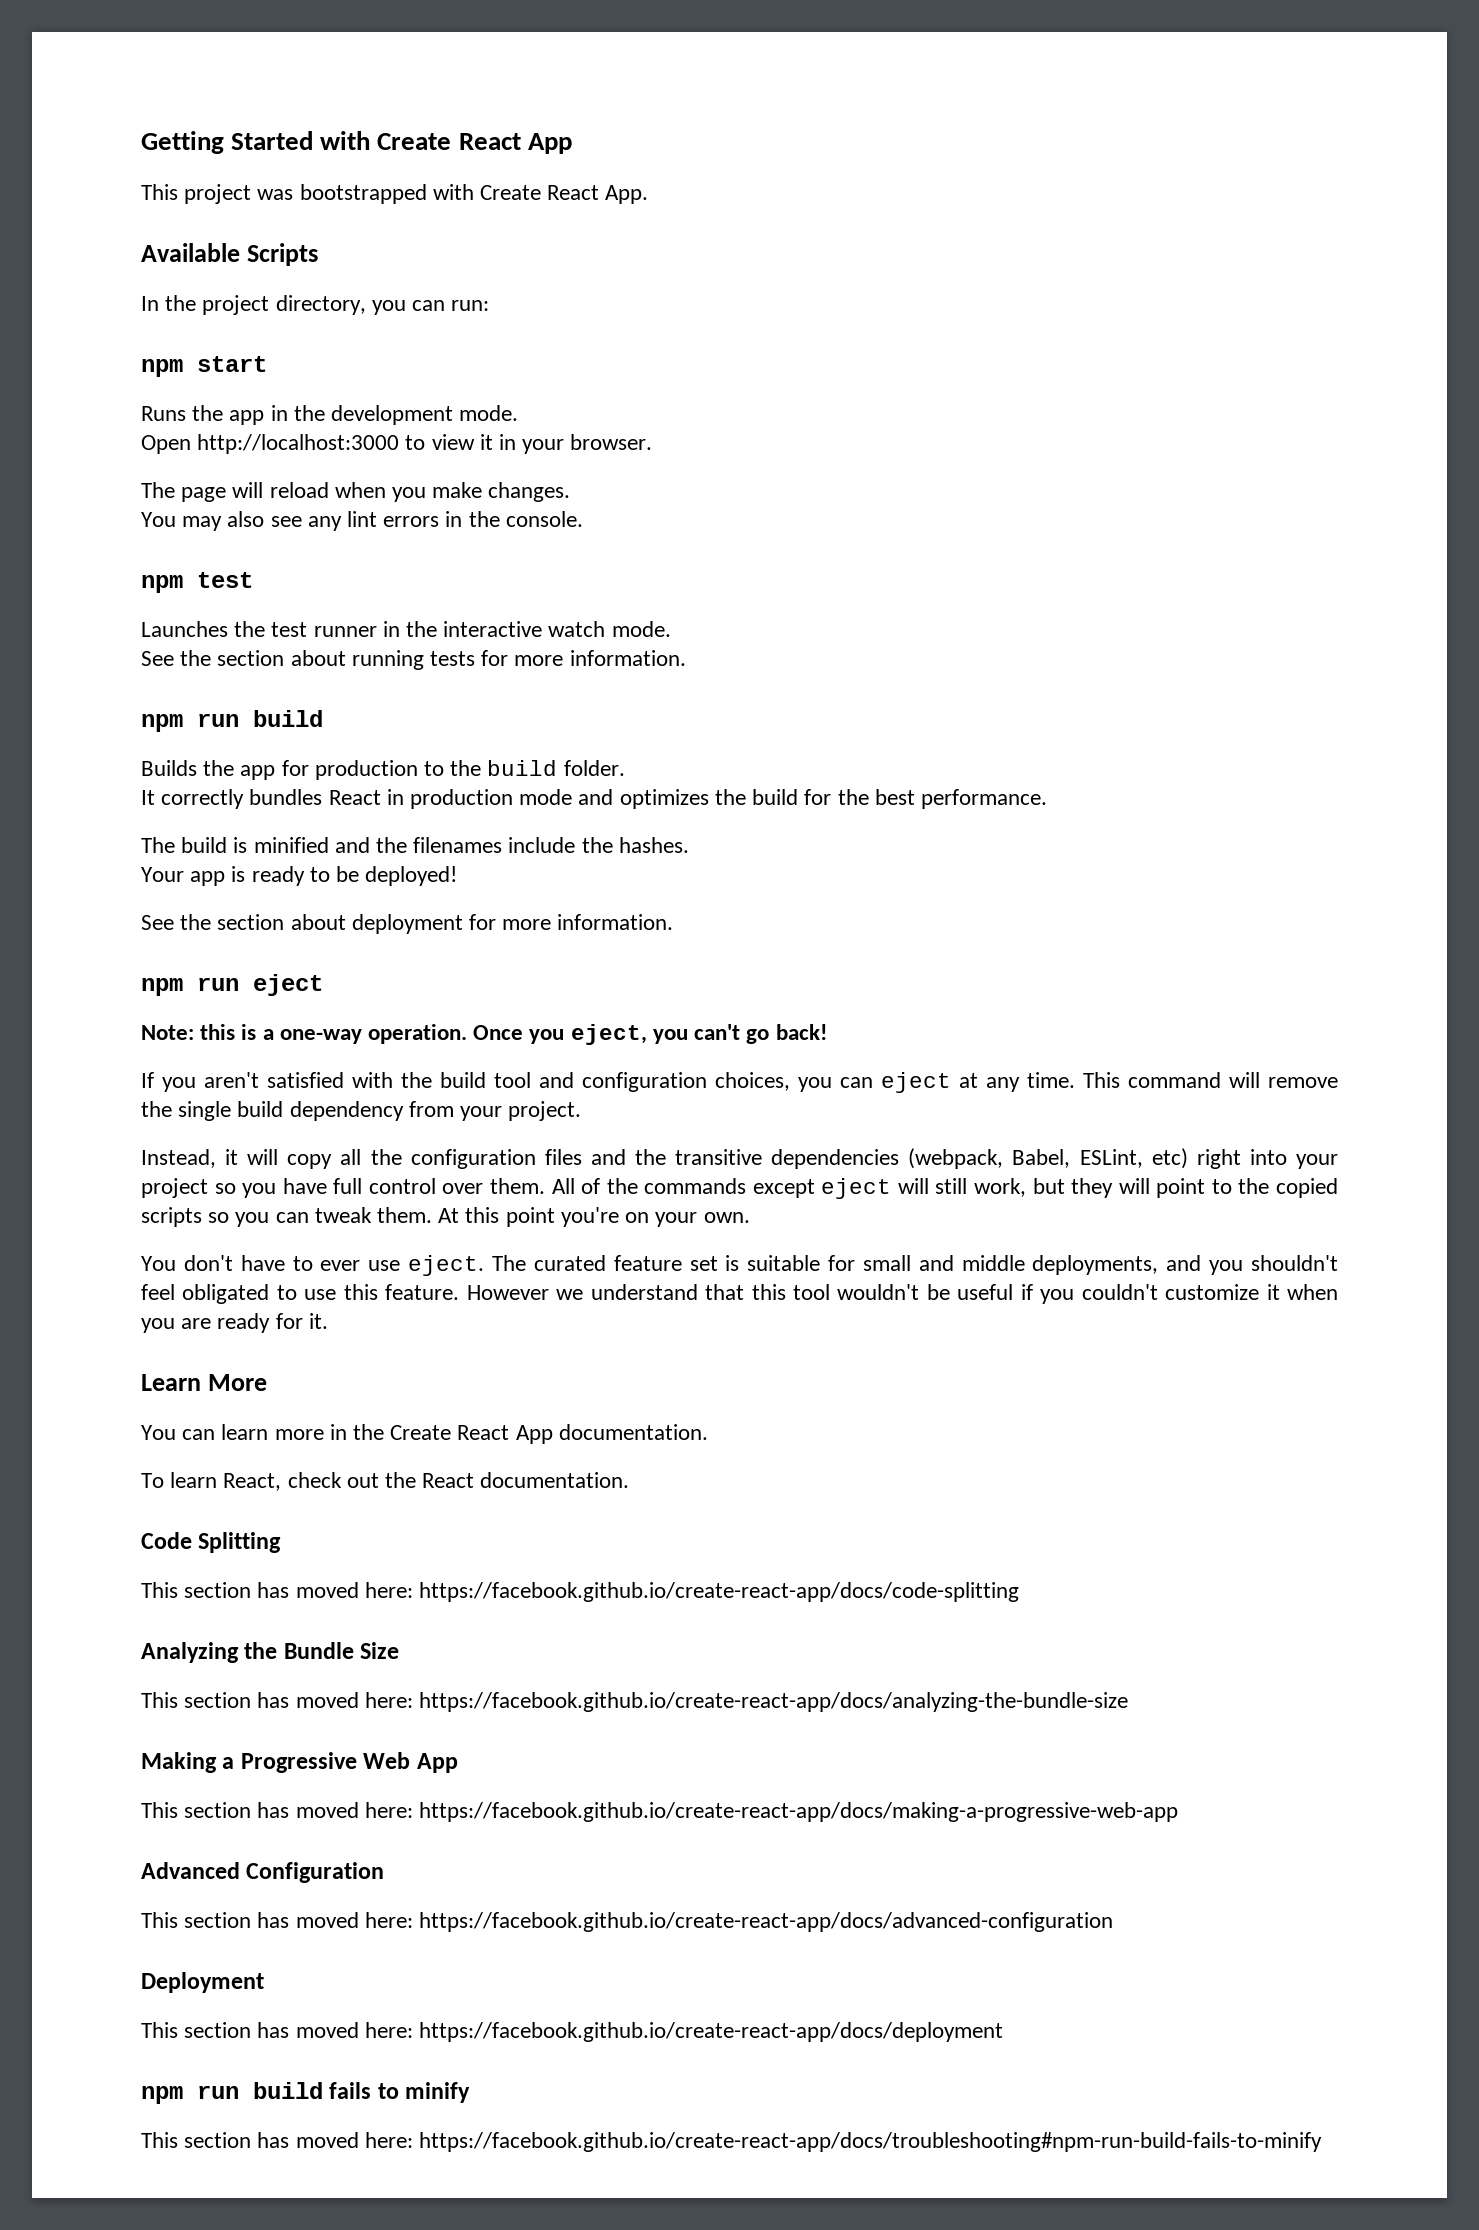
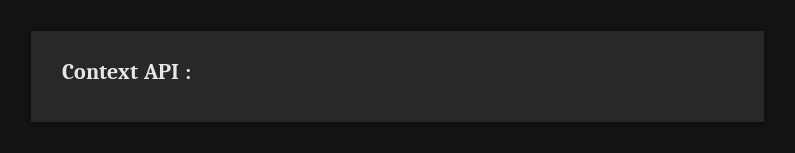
[141,131,572,154] [141,184,649,204] [141,243,318,266] [141,295,490,315] [141,356,267,377] [141,405,519,425] [141,434,653,454] [141,482,571,502] [141,511,583,531] [141,572,253,593] [141,621,671,637] [141,650,686,670] [141,710,323,732] [141,760,625,780] [141,789,1047,809] [141,837,689,853] [141,866,458,886] [141,914,674,934] [141,974,323,996] [141,1024,827,1045] [141,1072,1338,1093] [141,1101,582,1121] [141,1148,1338,1169] [141,1178,1338,1199] [141,1207,750,1227] [141,1255,1338,1276] [141,1284,1339,1304] [141,1313,328,1333] [141,1374,267,1391] [141,1424,708,1444] [141,1472,630,1491] [141,1532,282,1553] [141,1582,1020,1602] [141,1642,400,1663] [141,1692,1129,1712] [141,1752,458,1773] [141,1802,1179,1822] [141,1862,385,1883] [141,1912,1114,1932] [141,1972,264,1993] [141,2022,1004,2042] [141,2082,471,2104] [141,2132,1323,2152] Getting Started with Create React App // This project was bootstrapped with Create React App. // Available Scripts // In the project directory, you can run: // npm start // Runs the app in the development mode. // Open http://localhost:3000 to view it in your browser. // The page will reload when you make changes. // You may also see any lint errors in the console. // npm test // Launches the test runner in the interactive watch mode. // See the section about running tests for more information. // npm run build // Builds the app for production to the build folder. // It correctly bundles React in production mode and optimizes the build for the best performance. // The build is minified and the filenames include the hashes. // Your app is ready to be deployed! // See the section about deployment for more information. // npm run eject // Note: this is a one-way operation. Once you eject, you can't go back! // If you aren't satisfied with the build tool and configuration choices, you can eject at any time. This command will remove the single build dependency from your project. // Instead, it will copy all the configuration files and the transitive dependencies (webpack, Babel, ESLint, etc) right into your project so you have full control over them. All of the commands except eject will still work, but they will point to the copied scripts so you can tweak them. At this point you're on your own. // You don't have to ever use eject. The curated feature set is suitable for small and middle deployments, and you shouldn't feel obligated to use this feature. However we understand that this tool wouldn't be useful if you couldn't customize it when you are ready for it. // Learn More // You can learn more in the Create React App documentation. // To learn React, check out the React documentation. // Code Splitting // This section has moved here: https://facebook.github.io/create-react-app/docs/code-splitting // Analyzing the Bundle Size // This section has moved here: https://facebook.github.io/create-react-app/docs/analyzing-the-bundle-size // Making a Progressive Web App // This section has moved here: https://facebook.github.io/create-react-app/docs/making-a-progressive-web-app // Advanced Configuration // This section has moved here: https://facebook.github.io/create-react-app/docs/advanced-configuration // Deployment // This section has moved here: https://facebook.github.io/create-react-app/docs/deployment // npm run build fails to minify // This section has moved here: https://facebook.github.io/create-react-app/docs/troubleshooting#npm-run-build-fails-to-minify -> [62,64,191,79] Context API :

